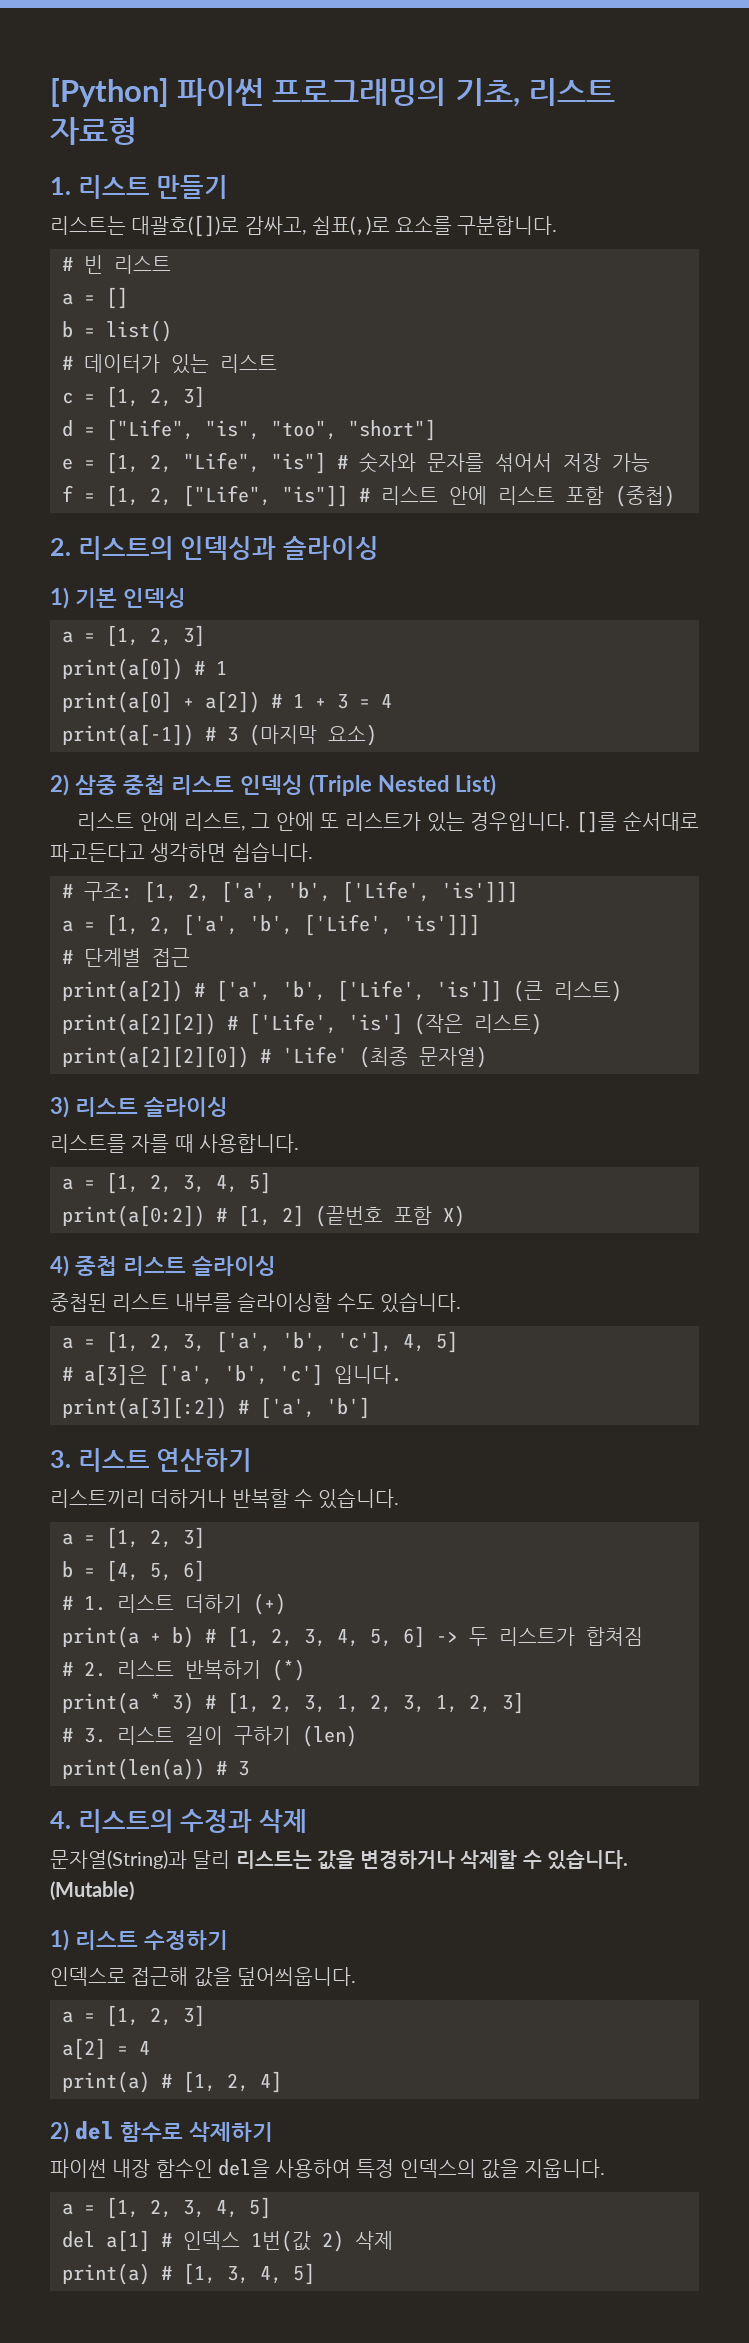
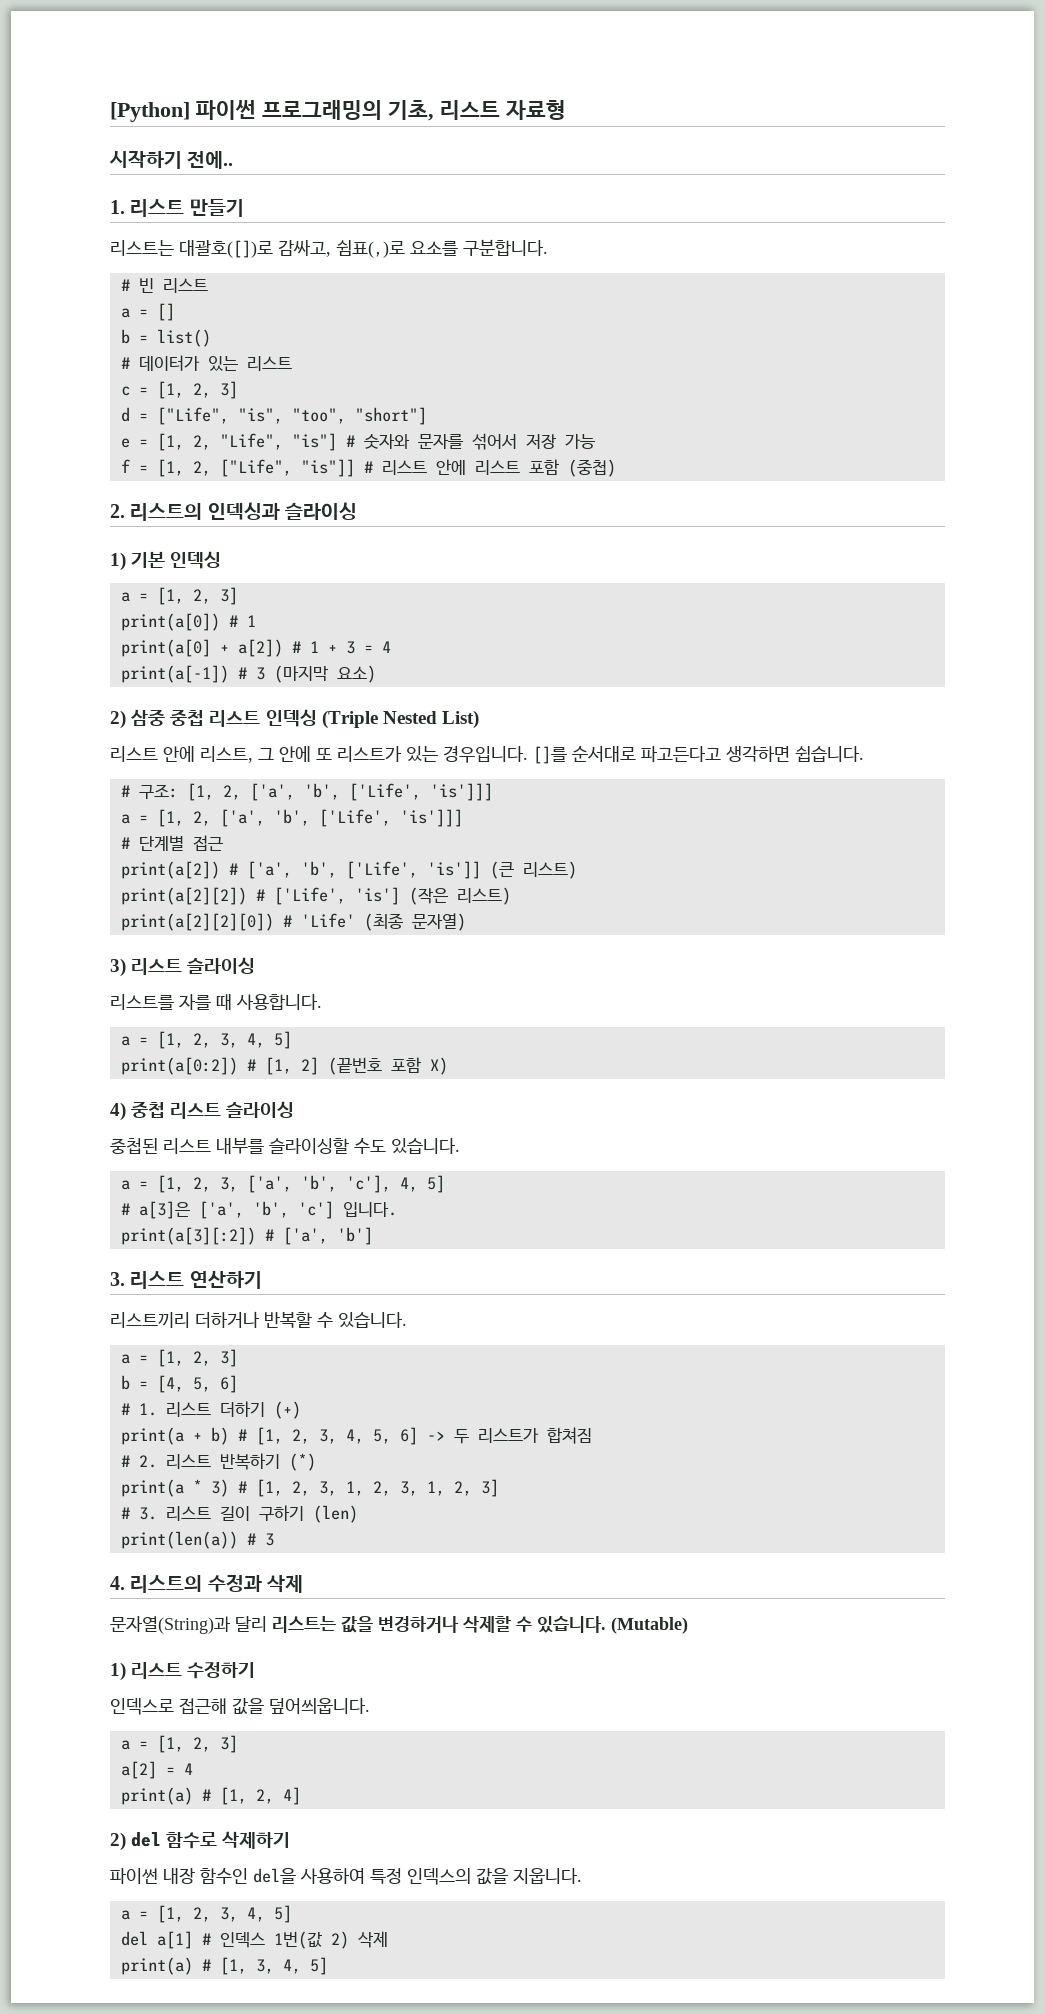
(137, 131) none -> [109,150,234,169] // 시작하기 전에..

